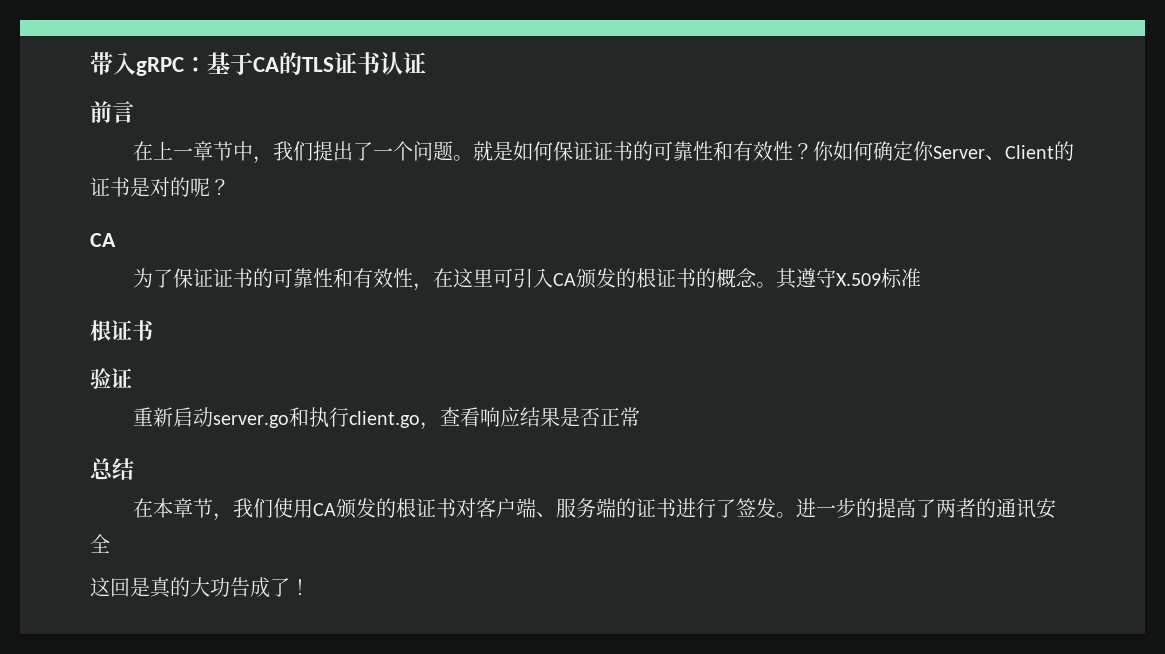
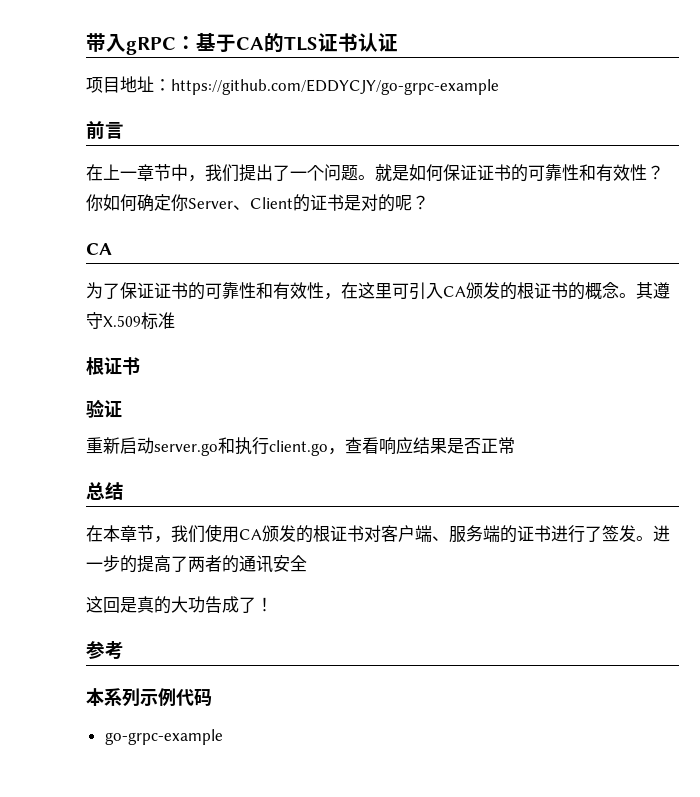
(426, 63) none -> [86,76,499,95] // 项目地址：https://github.com/EDDYCJY/go-grpc-example
(310, 587) none -> [86,641,124,659] [86,688,212,707] [104,729,223,745] // 参考 // 本系列示例代码 // go-grpc-example

